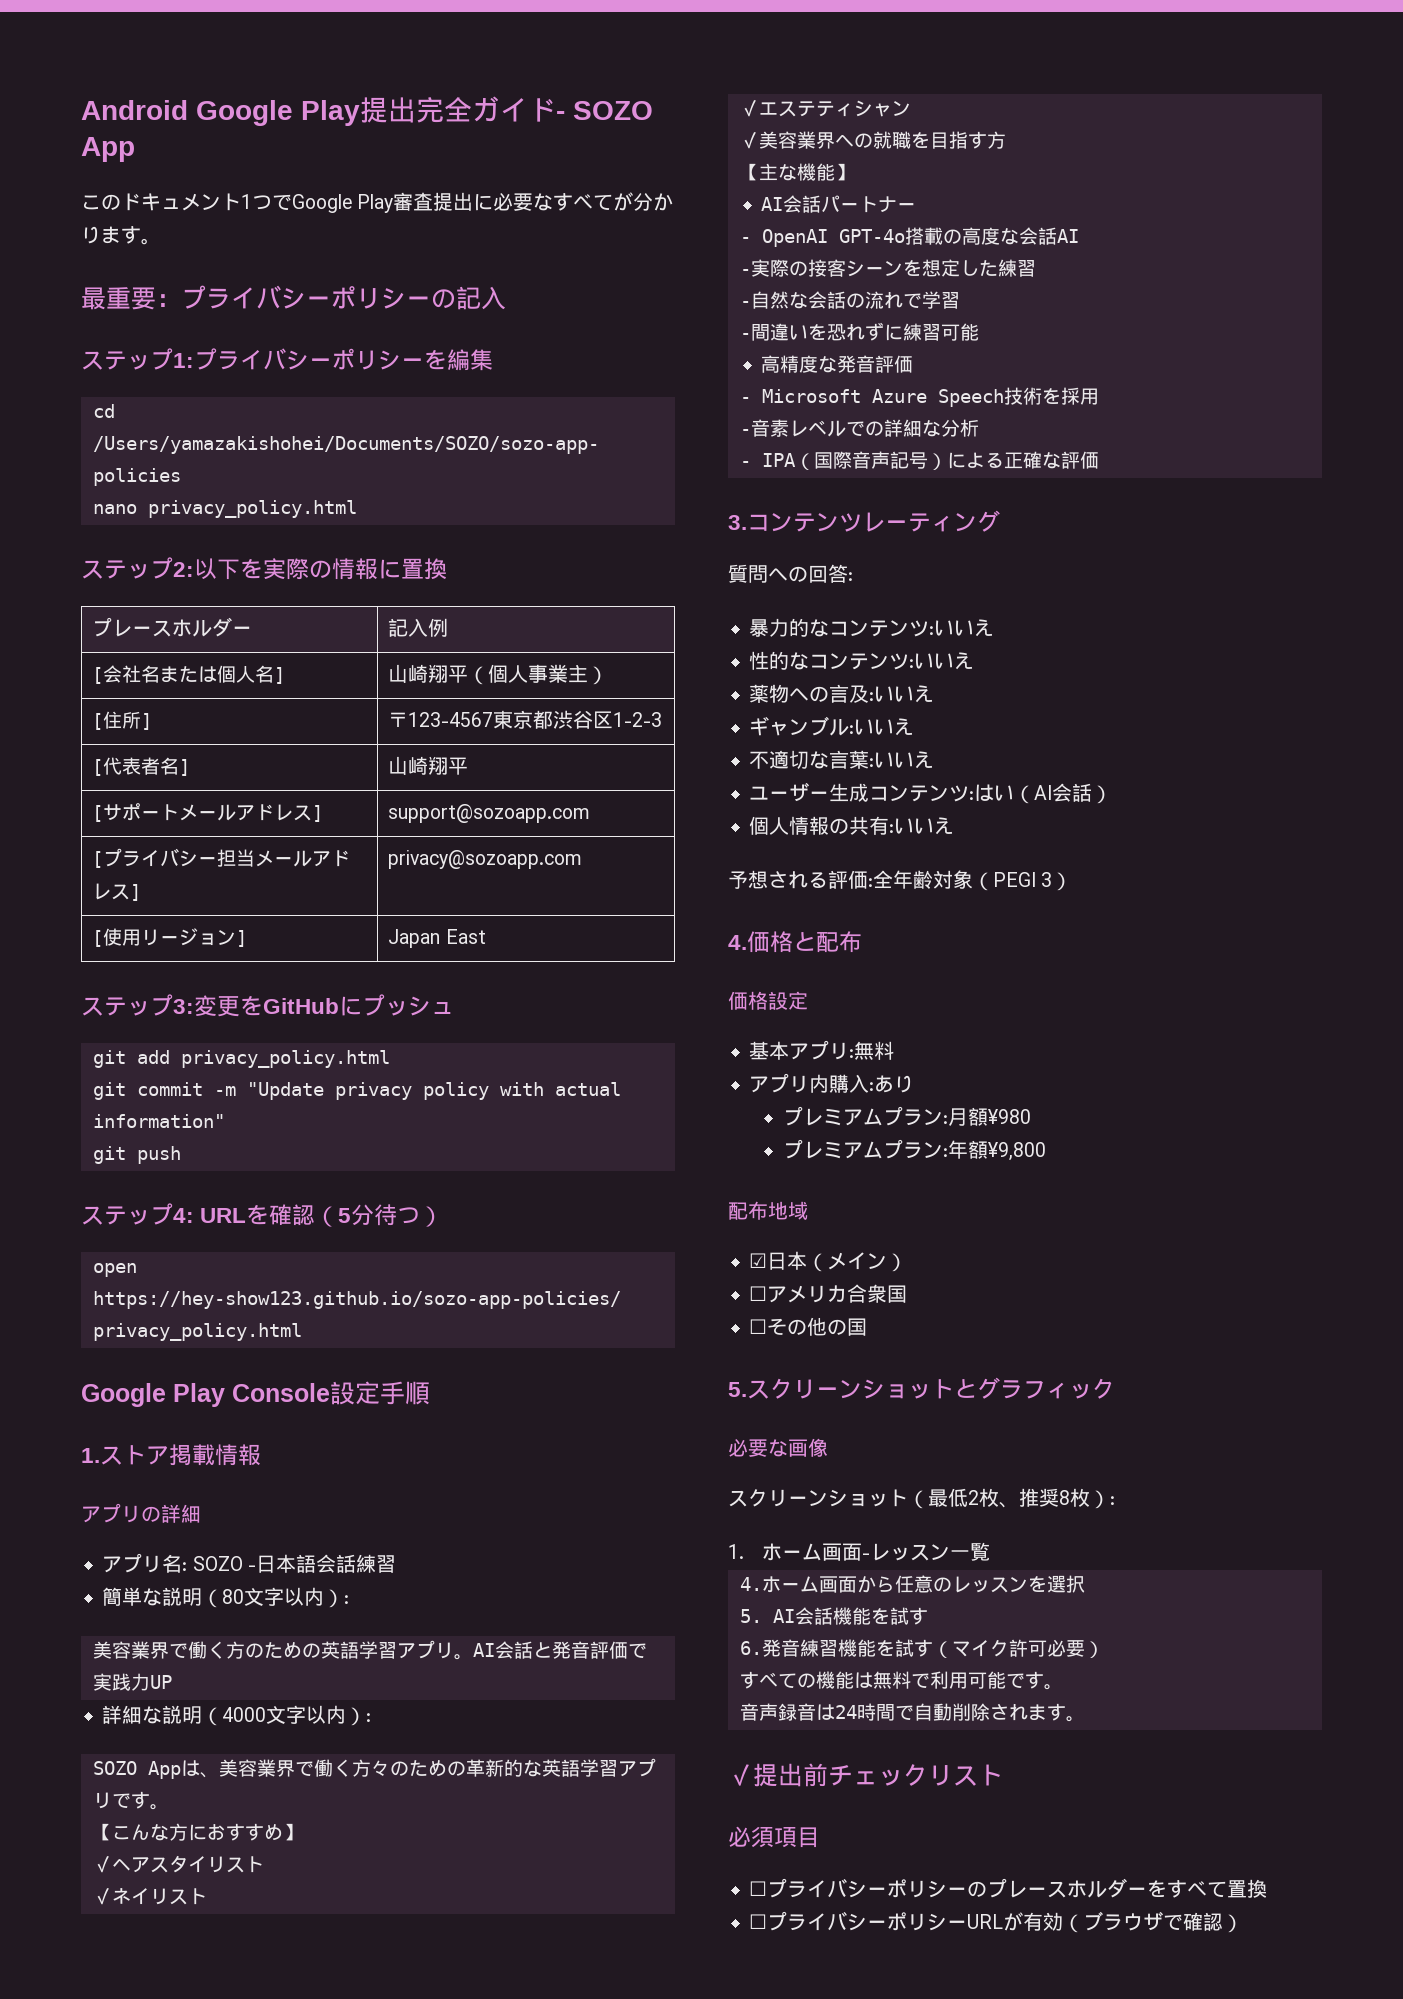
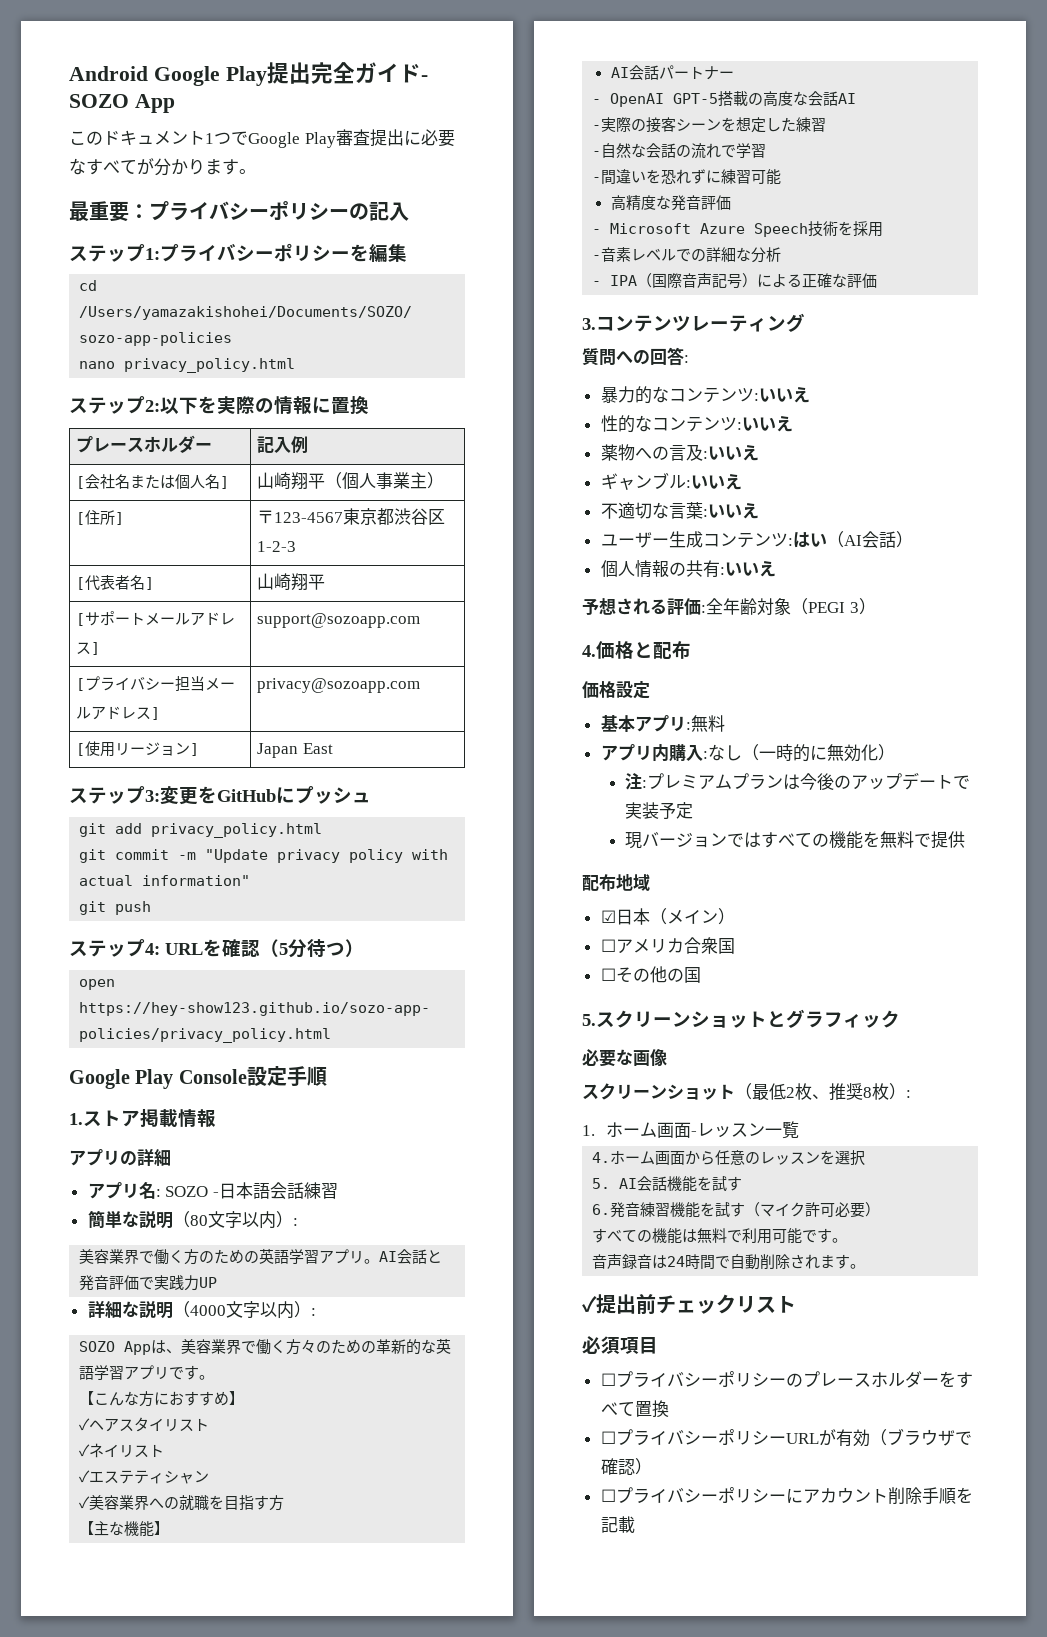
[838,229,905,243] GPT-4o -> [673,93,719,104] GPT-5
[874,1075,915,1093] [783,1106,1032,1126] [783,1139,1047,1161] あり // プレミアムプラン:月額¥980 // プレミアムプラン:年額¥9,800 -> [707,744,895,762] [625,772,971,790] [625,802,694,819] [625,831,966,849] なし（一時的に無効化） // 注:プレミアムプランは今後のアップデートで実装予定 // 現バージョンではすべての機能を無料で提供
(1244, 1923) none -> [600,1487,973,1505] [600,1516,635,1533] // ☐プライバシーポリシーにアカウント削除手順を記載

